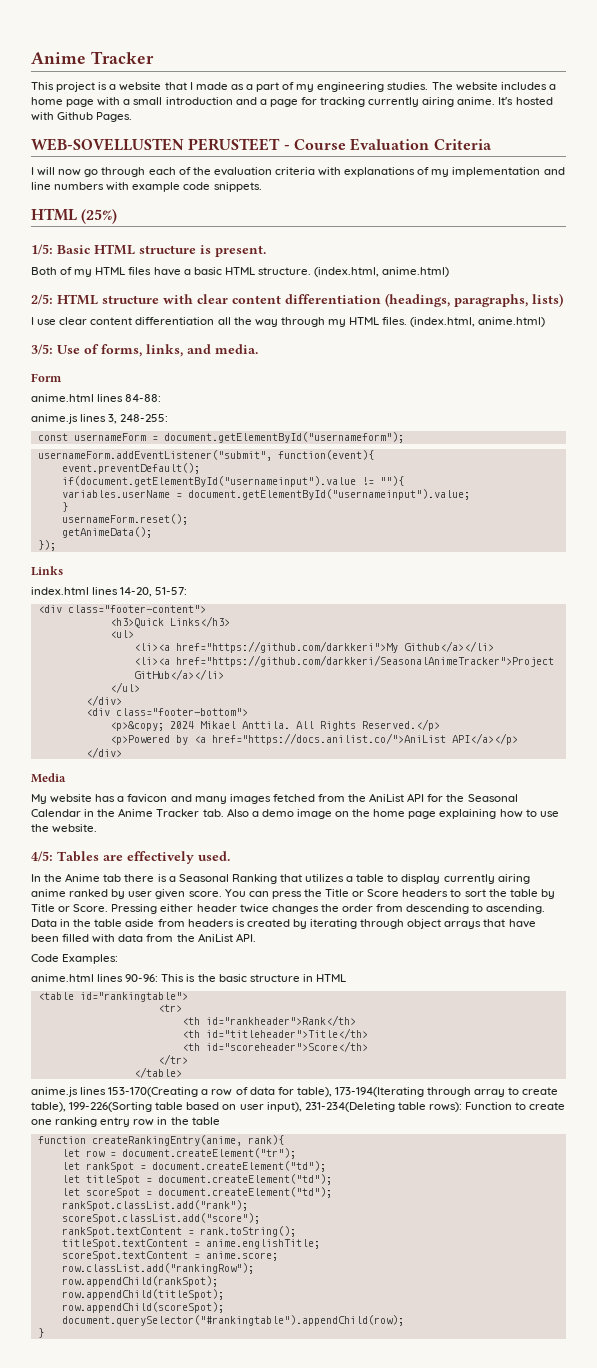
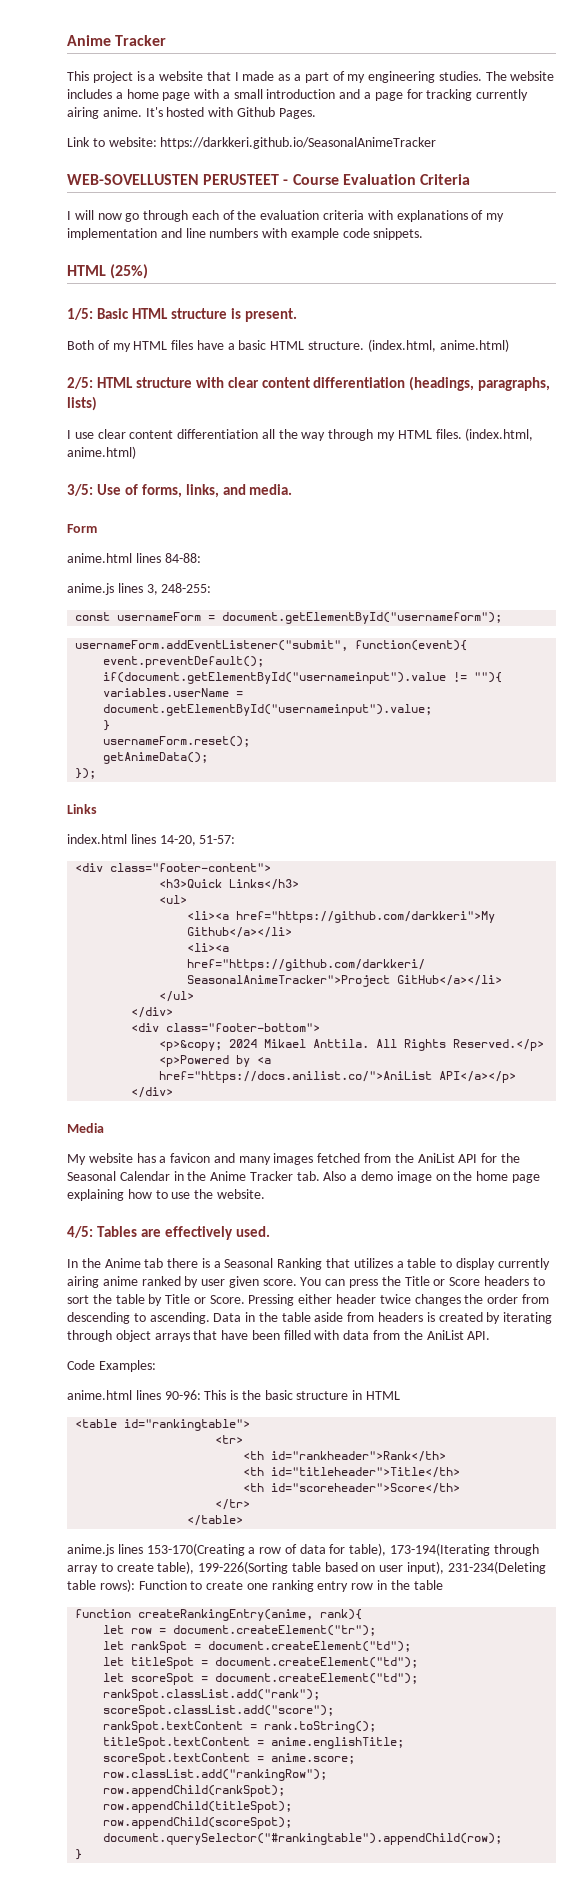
(133, 117) none -> [67,137,437,149] // Link to website: https://darkkeri.github.io/SeasonalAnimeTracker

